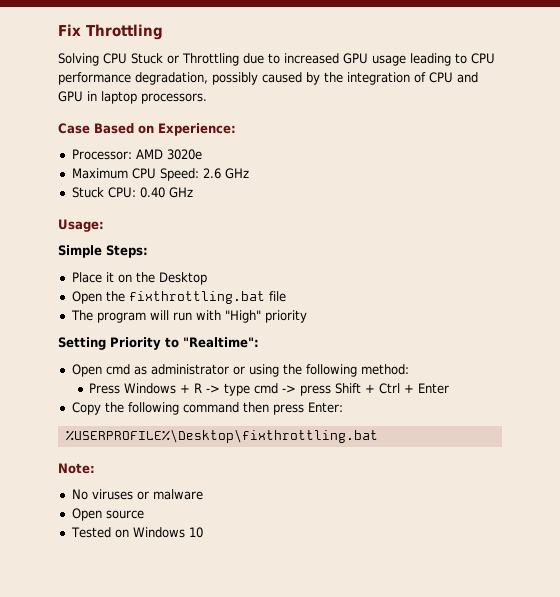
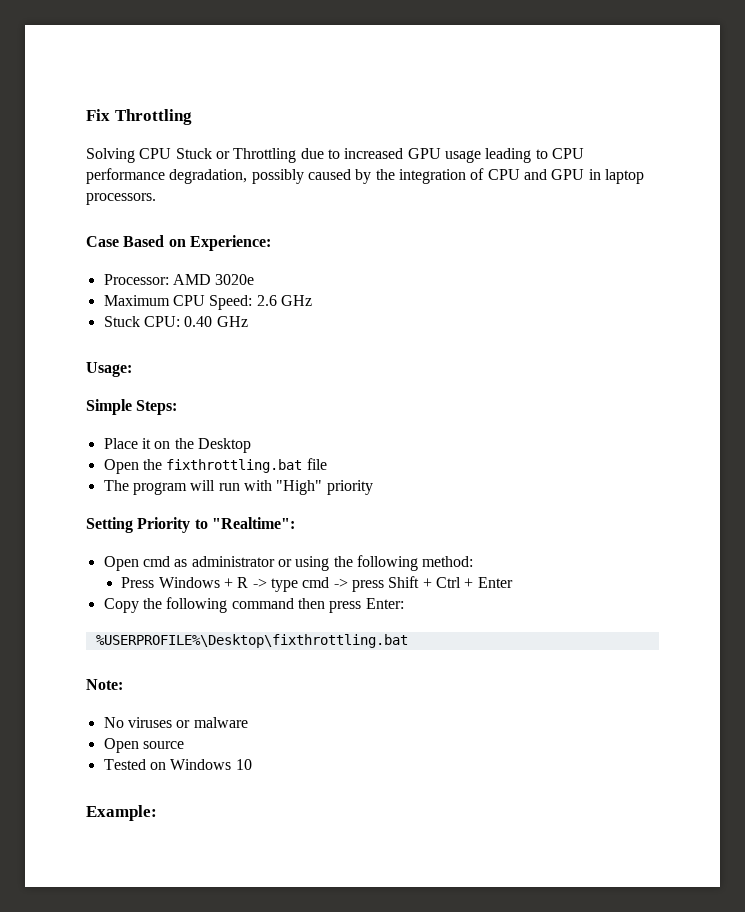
(203, 532) none -> [86,805,157,821] // Example:

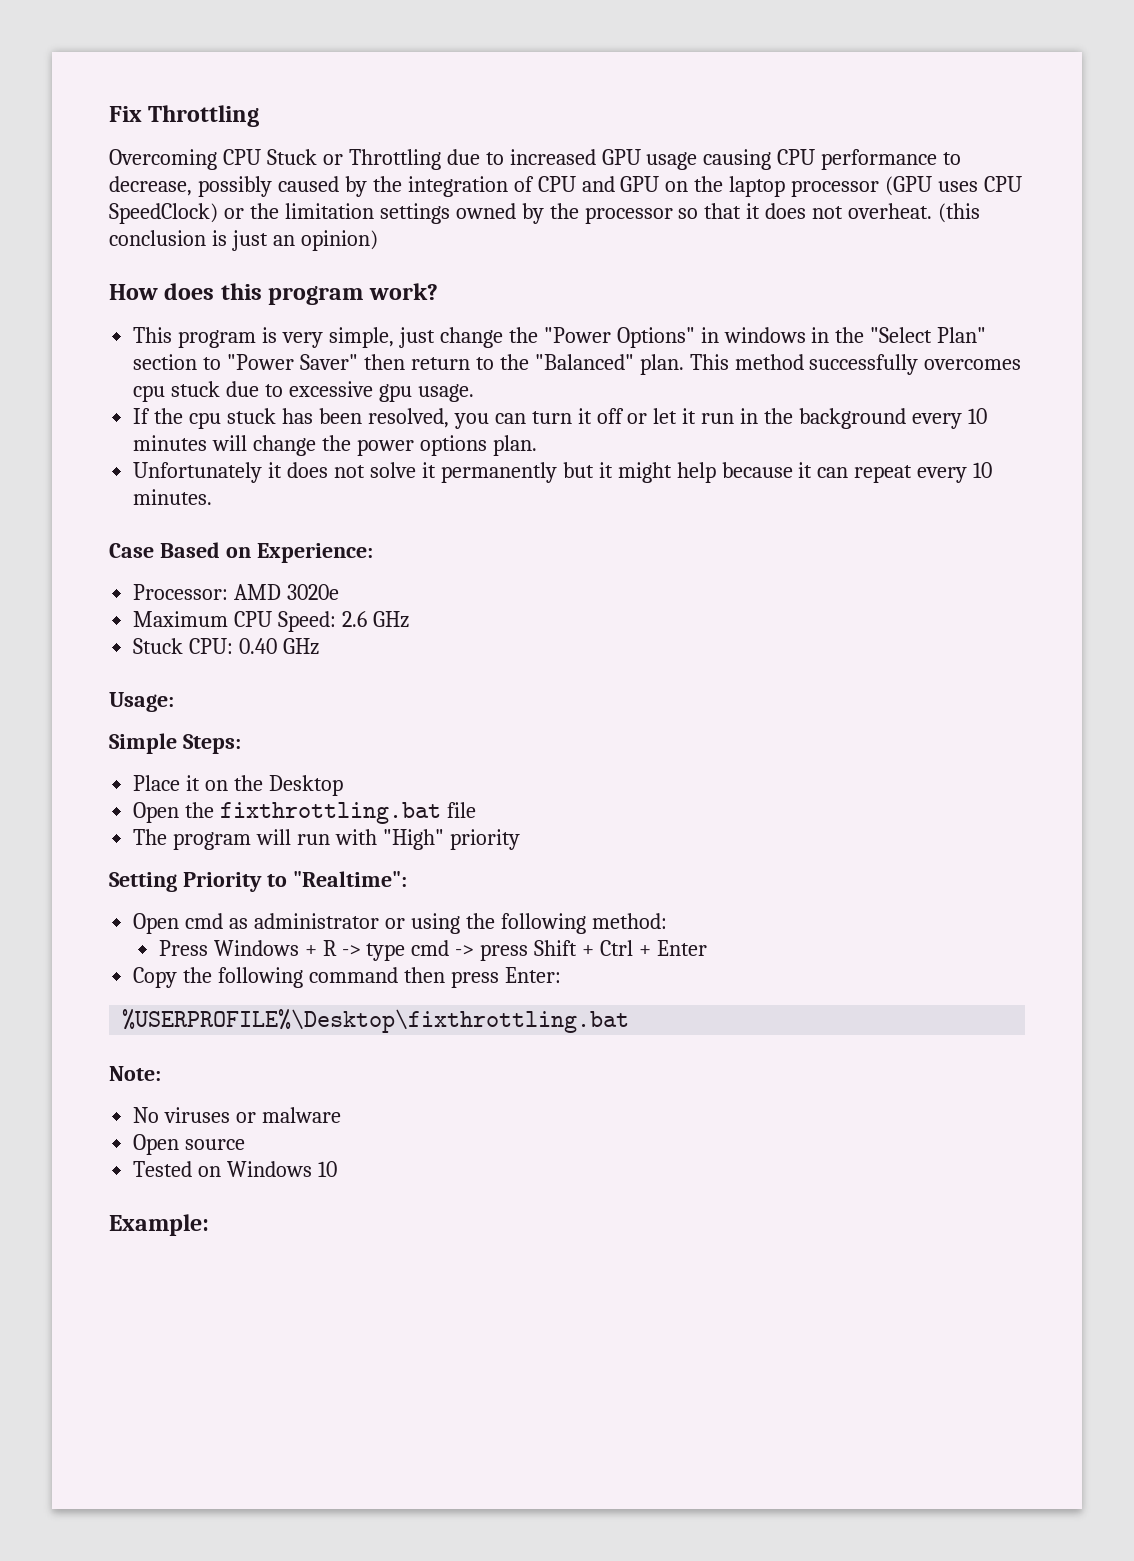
[86,148,135,163] Solving -> [109,149,217,170] Overcoming
[485,148,584,163] [86,168,248,184] leading to CPU performance degradation, -> [703,149,962,170] [109,176,192,196] causing CPU performance to decrease,
[588,169,644,184] [86,193,156,205] in laptop processors. -> [665,176,1023,197] [109,203,981,224] [109,230,378,251] [109,283,438,305] [133,327,987,348] [133,354,1022,375] [133,381,474,402] [133,408,988,429] [133,435,537,456] [133,462,993,483] [133,489,213,505] on the laptop processor (GPU uses CPU SpeedClock) or the limitation settings owned by the processor so that it does not overheat. (this conclusion is just an opinion) // How does this program work? // This program is very simple, just change the "Power Options" in windows in the "Select Plan" section to "Power Saver" then return to the "Balanced" plan. This method successfully overcomes cpu stuck due to excessive gpu usage. // If the cpu stuck has been resolved, you can turn it off or let it run in the background every 10 minutes will change the power options plan. // Unfortunately it does not solve it permanently but it might help because it can repeat every 10 minutes.

